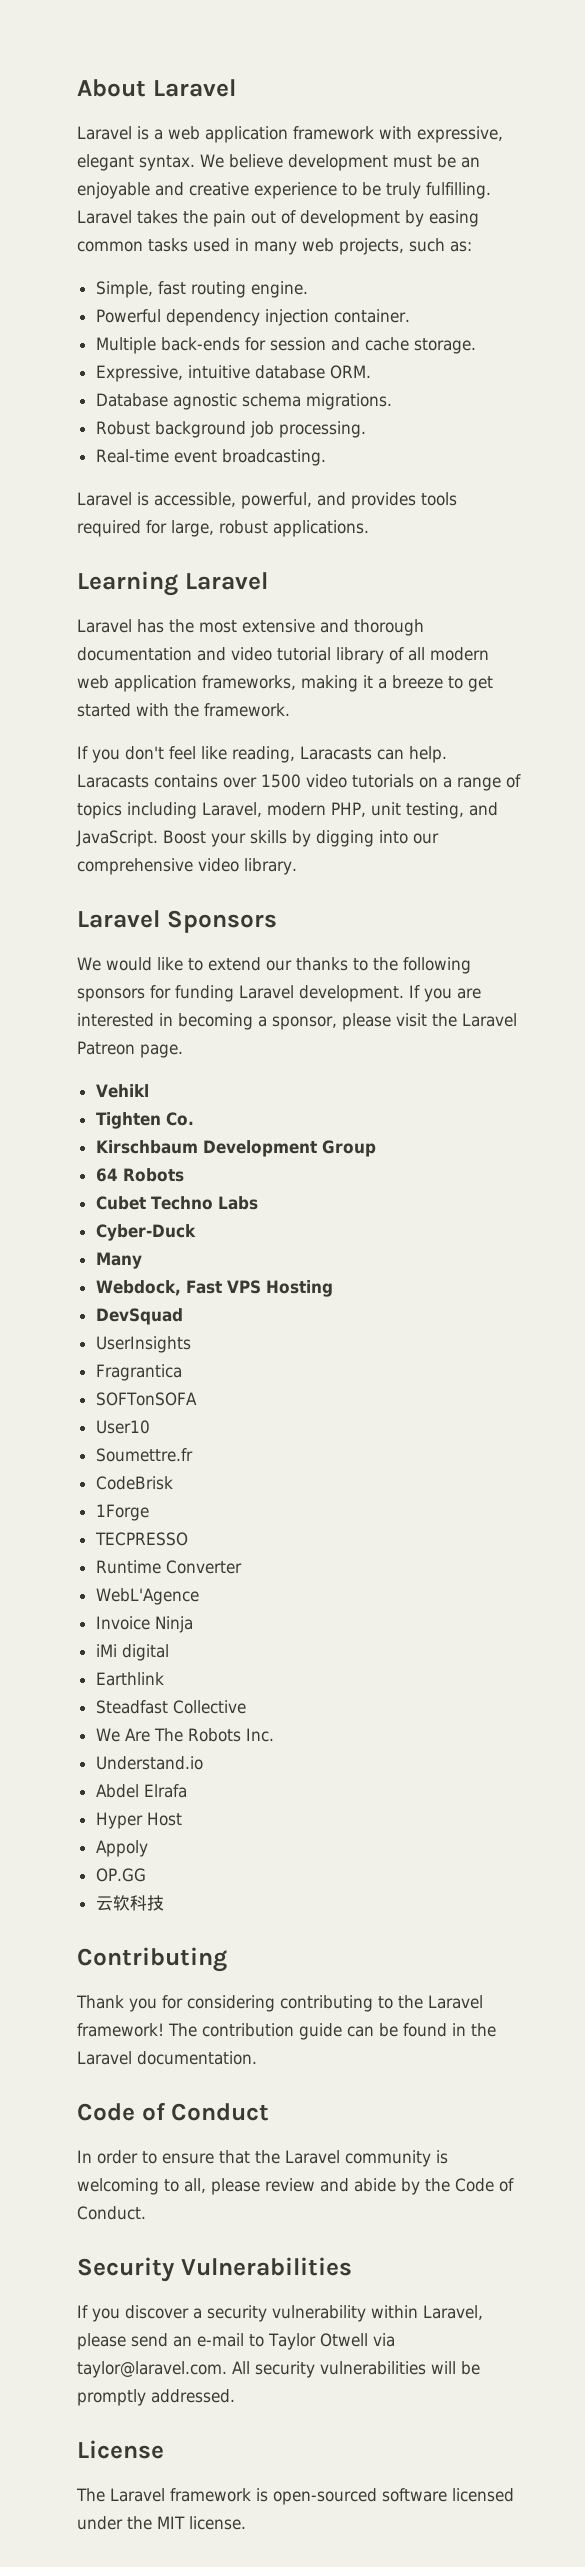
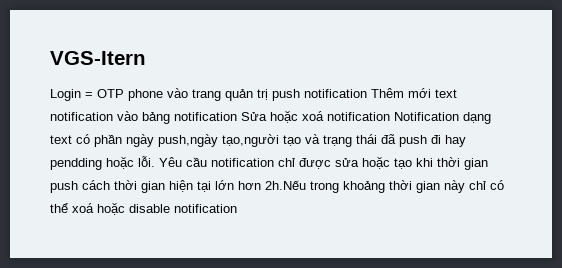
[77,79,236,97] [77,126,503,143] [77,154,480,171] [77,182,491,199] [77,210,479,227] [77,238,472,255] [95,281,308,298] [95,309,410,326] [95,337,476,354] [95,365,371,382] [95,393,392,410] [95,421,366,438] [95,449,326,466] [77,492,457,509] [77,520,369,537] [77,571,268,596] [77,619,424,636] [77,647,489,664] [77,675,493,692] [77,703,290,717] [77,746,447,763] [77,774,521,791] [77,802,498,819] [76,830,439,847] [77,858,297,875] [77,910,277,933] [77,957,471,974] [77,985,481,1002] [77,1013,517,1030] [77,1041,183,1058] [95,1084,149,1098] [95,1112,194,1129] [95,1140,376,1157] [95,1168,184,1182] [95,1196,258,1210] [95,1224,196,1241] [95,1252,142,1269] [95,1280,333,1297] [95,1308,183,1325] [95,1336,191,1353] [95,1364,182,1381] [95,1392,197,1406] [95,1420,150,1434] [95,1448,193,1462] [95,1476,173,1490] [95,1504,149,1521] [94,1532,188,1546] [95,1560,242,1574] [95,1588,199,1605] [95,1616,193,1633] [95,1644,169,1661] [95,1672,164,1686] [95,1700,246,1714] [95,1728,274,1742] [95,1756,203,1770] [95,1784,187,1798] [95,1812,182,1829] [95,1840,148,1857] [95,1868,146,1882] [95,1895,164,1911] [77,1947,227,1972] [76,1995,483,2012] [77,2023,496,2040] [77,2051,257,2065] [77,2103,270,2121] [77,2150,448,2167] [77,2178,514,2195] [77,2206,146,2220] [77,2257,352,2282] [77,2305,483,2322] [77,2333,395,2350] [77,2361,480,2378] [77,2389,235,2406] [77,2440,164,2459] [76,2488,514,2505] [77,2516,246,2530] About Laravel // Laravel is a web application framework with expressive, elegant syntax. We believe development must be an enjoyable and creative experience to be truly fulfilling. Laravel takes the pain out of development by easing common tasks used in many web projects, such as: // Simple, fast routing engine. // Powerful dependency injection container. // Multiple back-ends for session and cache storage. // Expressive, intuitive database ORM. // Database agnostic schema migrations. // Robust background job processing. // Real-time event broadcasting. // Laravel is accessible, powerful, and provides tools required for large, robust applications. // Learning Laravel // Laravel has the most extensive and thorough documentation and video tutorial library of all modern web application frameworks, making it a breeze to get started with the framework. // If you don't feel like reading, Laracasts can help. Laracasts contains over 1500 video tutorials on a range of topics including Laravel, modern PHP, unit testing, and JavaScript. Boost your skills by digging into our comprehensive video library. // Laravel Sponsors // We would like to extend our thanks to the following sponsors for funding Laravel development. If you are interested in becoming a sponsor, please visit the Laravel Patreon page. // Vehikl // Tighten Co. // Kirschbaum Development Group // 64 Robots // Cubet Techno Labs // Cyber-Duck // Many // Webdock, Fast VPS Hosting // DevSquad // UserInsights // Fragrantica // SOFTonSOFA // User10 // Soumettre.fr // CodeBrisk // 1Forge // TECPRESSO // Runtime Converter // WebL'Agence // Invoice Ninja // iMi digital // Earthlink // Steadfast Collective // We Are The Robots Inc. // Understand.io // Abdel Elrafa // Hyper Host // Appoly // OP.GG // 云软科技 // Contributing // Thank you for considering contributing to the Laravel framework! The contribution guide can be found in the Laravel documentation. // Code of Conduct // In order to ensure that the Laravel community is welcoming to all, please review and abide by the Code of Conduct. // Security Vulnerabilities // If you discover a security vulnerability within Laravel, please send an e-mail to Taylor Otwell via taylor@laravel.com. All security vulnerabilities will be promptly addressed. // License // The Laravel framework is open-sourced software licensed under the MIT license. -> [50,51,146,65] [50,88,457,101] [50,110,491,124] [50,134,466,147] [50,156,488,170] [50,180,504,193] [50,202,237,215] VGS-Itern // Login = OTP phone vào trang quản trị push notification Thêm mới text notification vào bảng notification Sửa hoặc xoá notification Notification dạng text có phần ngày push,ngày tạo,người tạo và trạng thái đã push đi hay pendding hoặc lỗi. Yêu cầu notification chỉ được sửa hoặc tạo khi thời gian push cách thời gian hiện tại lớn hơn 2h.Nếu trong khoảng thời gian này chỉ có thể xoá hoặc disable notification

